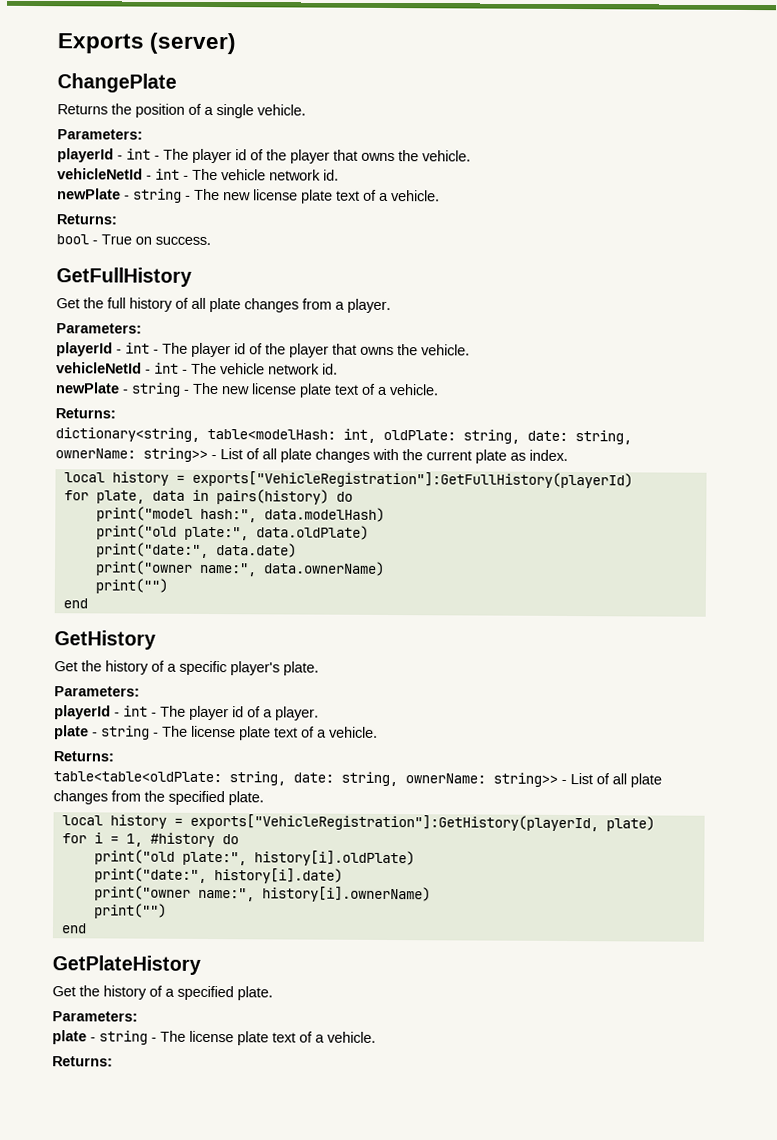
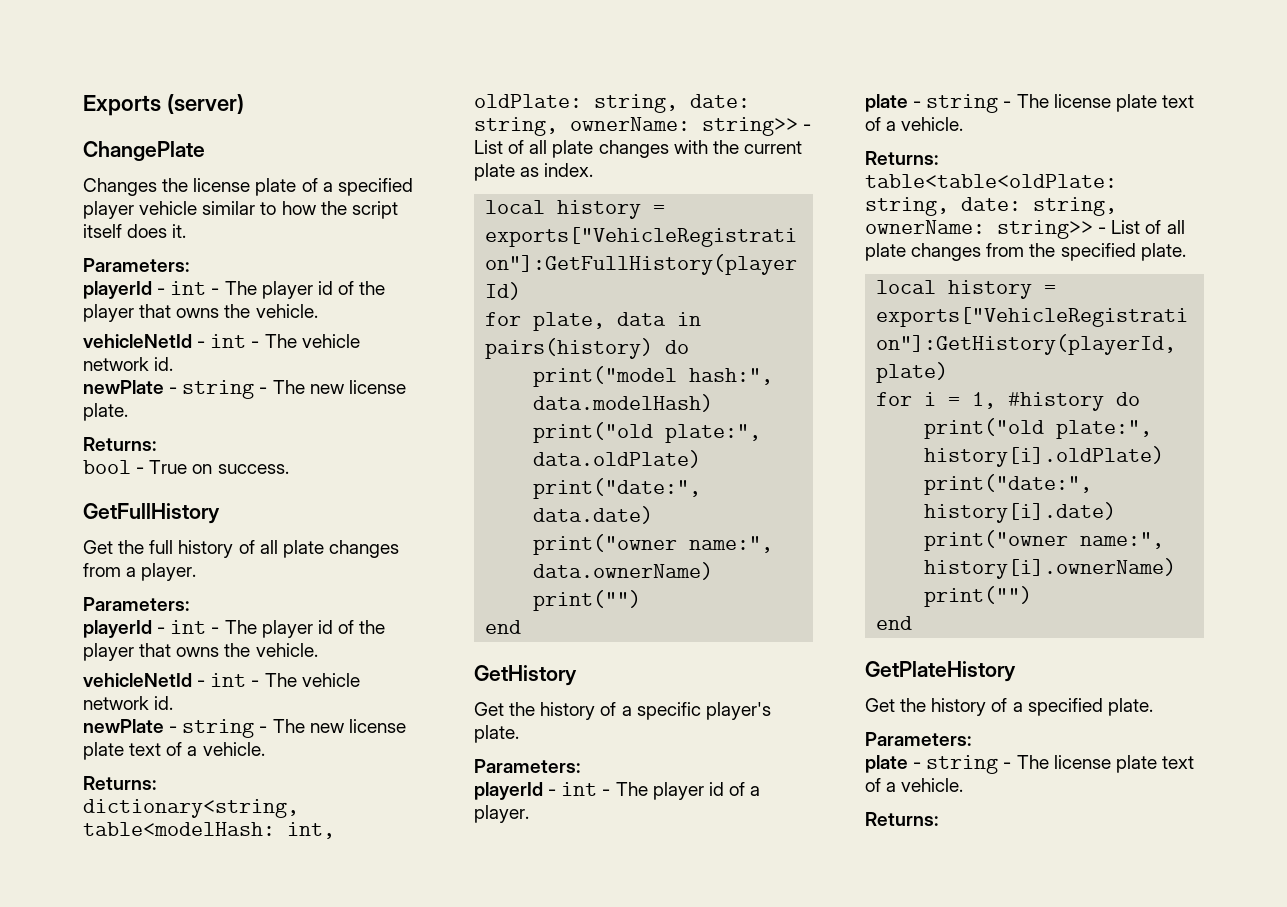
[57,103,306,119] Returns the position of a single vehicle. -> [83,178,413,196] [83,201,398,219] [83,224,187,238] Changes the license plate of a specified player vehicle similar to how the script itself does it.
[301,189,440,204] plate text of a vehicle. -> [83,403,128,421] plate.

